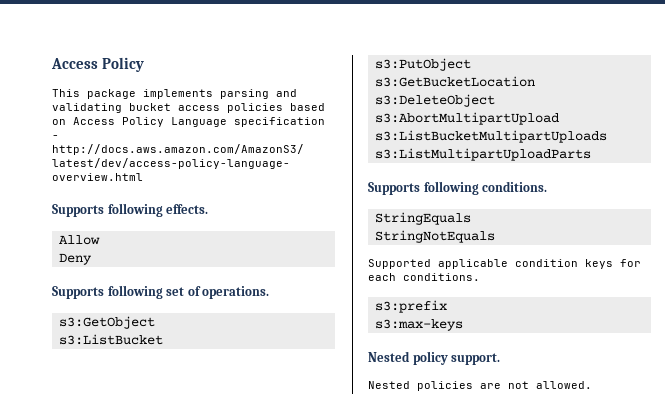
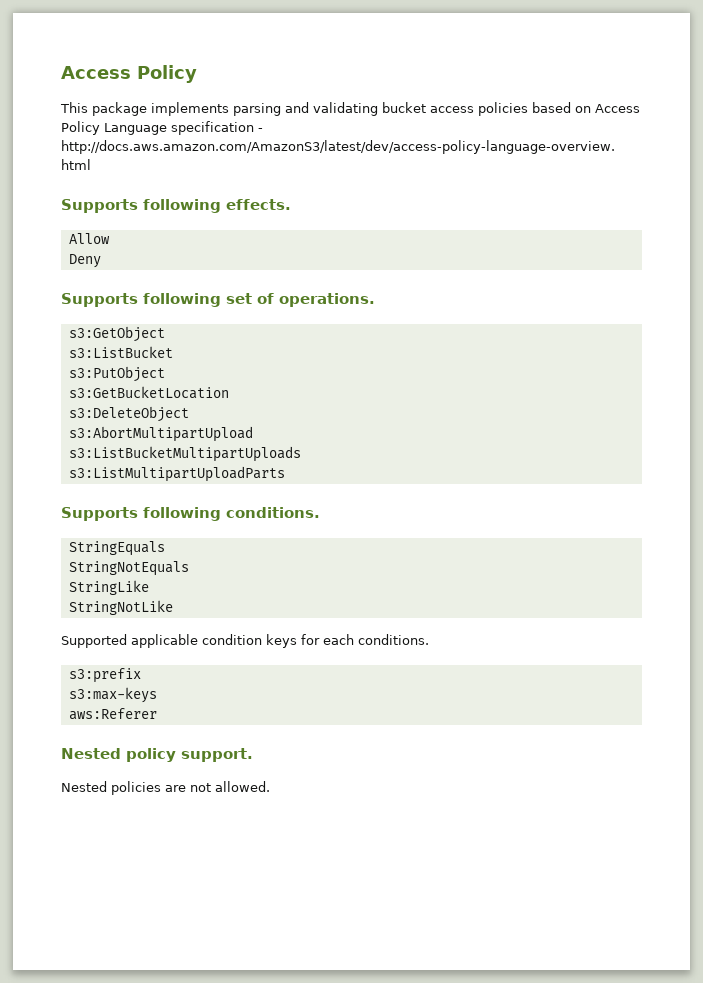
(495, 236) none -> [68,580,149,595] [68,600,173,615] // StringLike // StringNotLike
(463, 325) none -> [68,708,157,720] // aws:Referer

